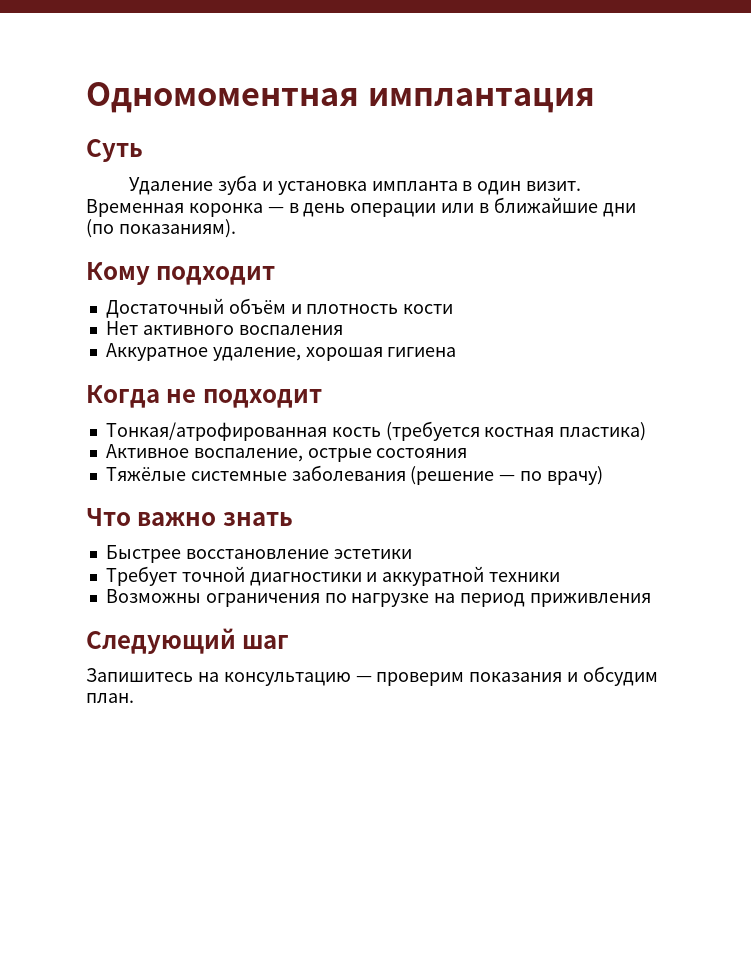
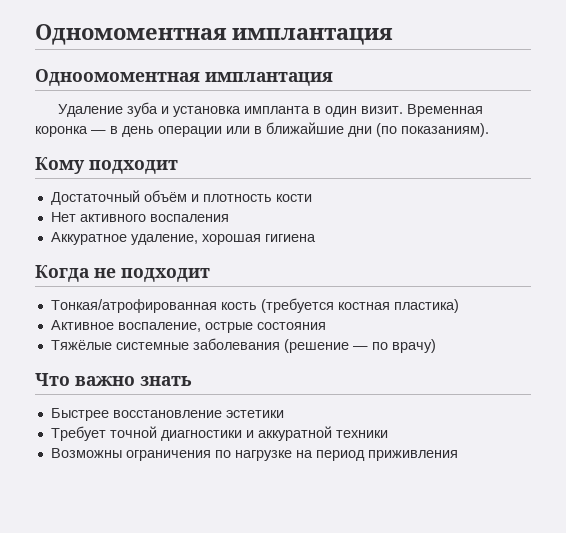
[86,139,143,162] Суть -> [35,69,333,86] Одноомоментная имплантация
[86,628,290,654] [86,666,659,686] [86,693,134,703] // Следующий шаг // Запишитесь на консультацию — проверим показания и обсудим план. -> (458, 455) none

